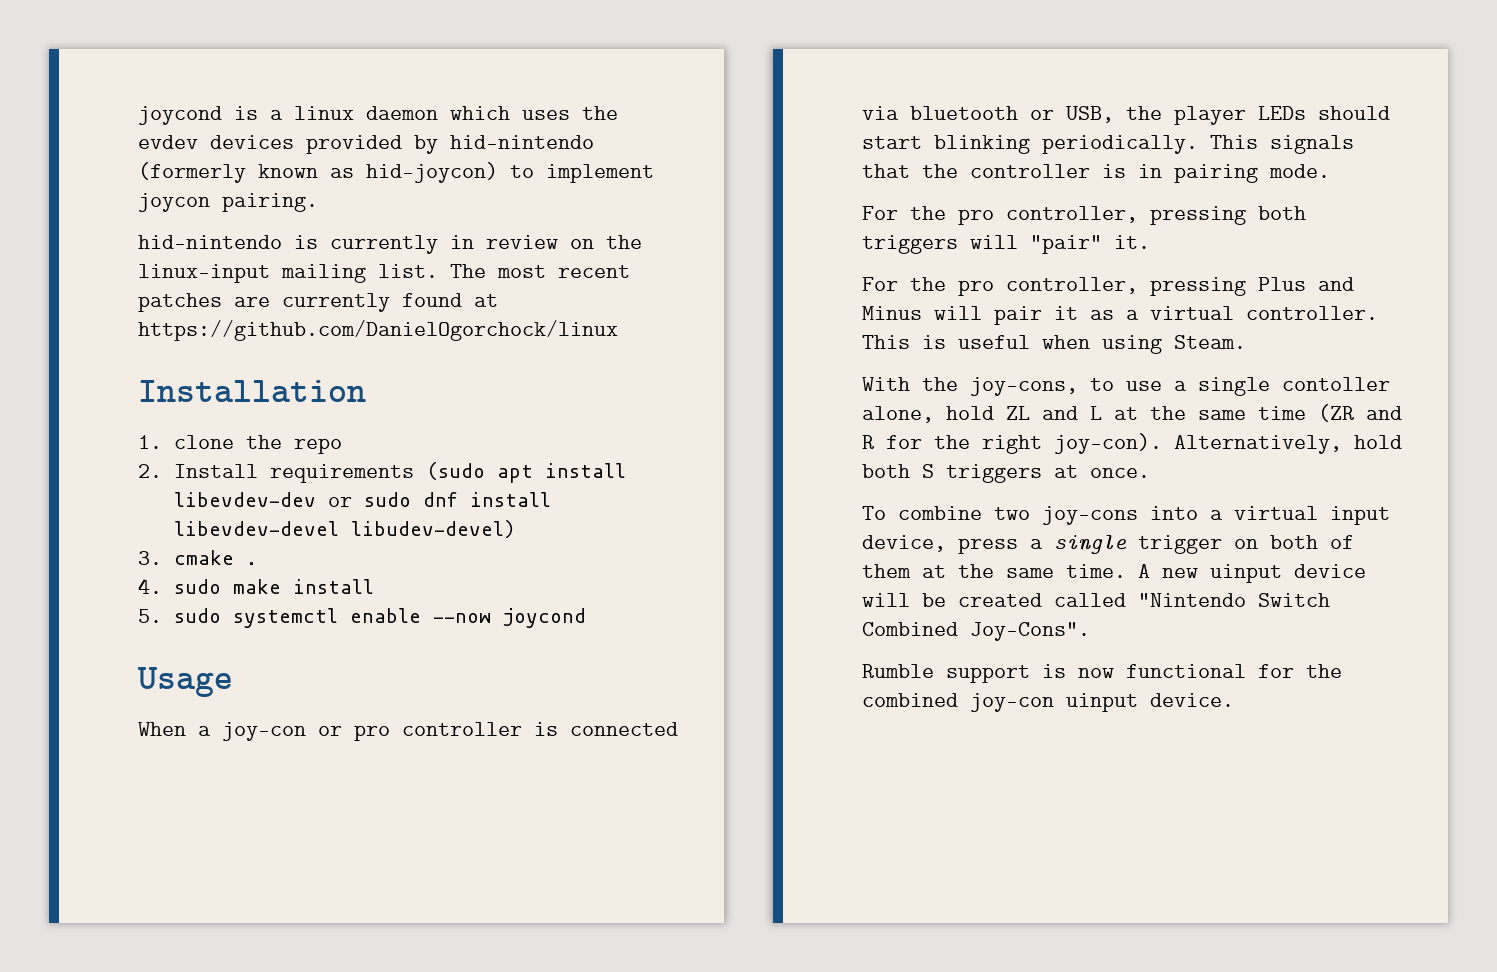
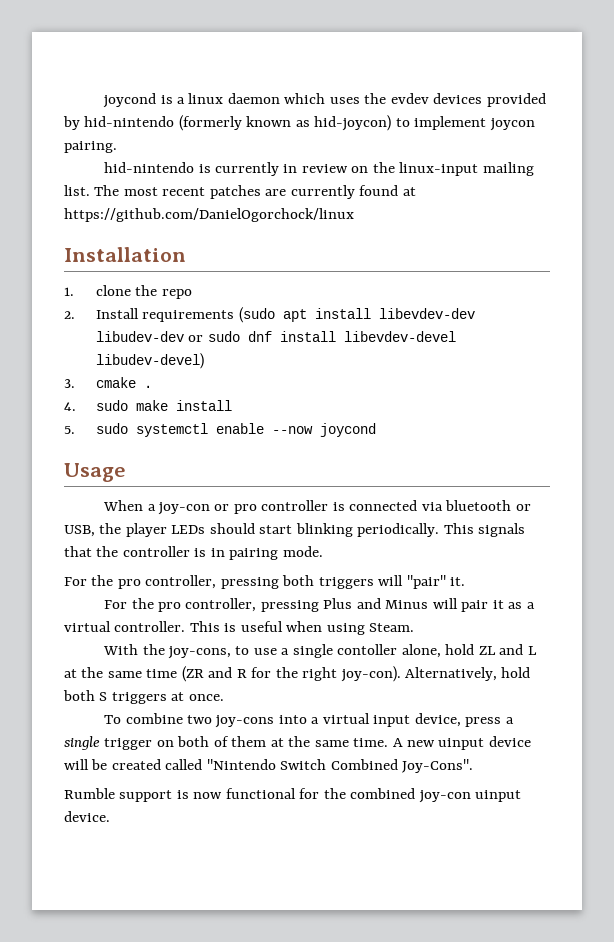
(316, 499) none -> [95,331,184,342] libudev-dev

